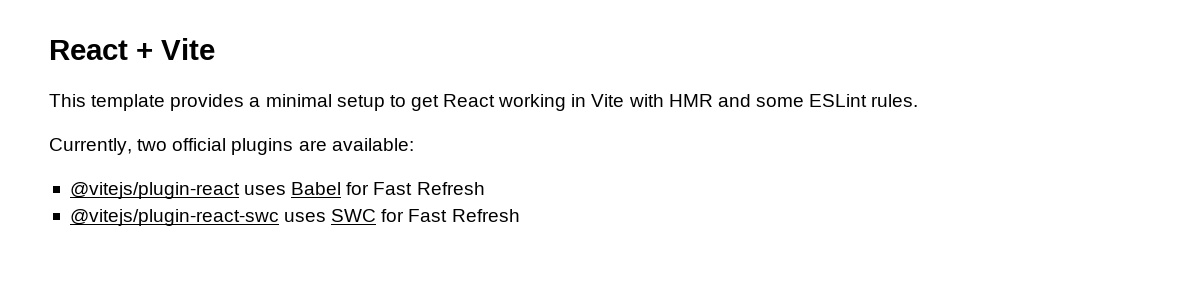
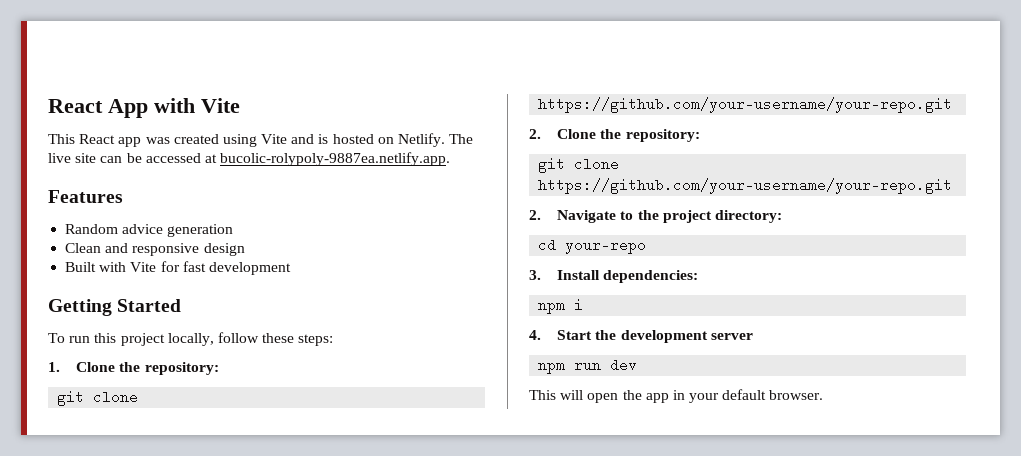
[49,40,153,60] React + -> [48,98,195,118] React App with
[91,94,919,111] [49,138,414,155] [69,182,485,199] [69,209,520,226] template provides a minimal setup to get React working in Vite with HMR and some ESLint rules. // Currently, two official plugins are available: // @vitejs/plugin-react uses Babel for Fast Refresh // @vitejs/plugin-react-swc uses SWC for Fast Refresh -> [79,133,474,147] [48,152,451,166] [48,190,123,203] [65,224,234,237] [65,243,245,256] [65,261,291,275] [48,299,182,316] [48,332,334,346] [48,362,219,375] [57,390,139,406] [538,97,953,113] [529,129,700,142] [538,157,620,173] [538,178,953,194] [529,210,782,223] [538,238,647,254] [529,270,699,283] [538,299,584,314] [529,330,753,343] [538,358,638,374] [529,389,824,403] React app was created using Vite and is hosted on Netlify. The live site can be accessed at bucolic-rolypoly-9887ea.netlify.app. // Features // Random advice generation // Clean and responsive design // Built with Vite for fast development // Getting Started // To run this project locally, follow these steps: // 1. Clone the repository: // git clone https://github.com/your-username/your-repo.git // 2. Clone the repository: // git clone https://github.com/your-username/your-repo.git // 2. Navigate to the project directory: // cd your-repo // 3. Install dependencies: // npm i // 4. Start the development server // npm run dev // This will open the app in your default browser.

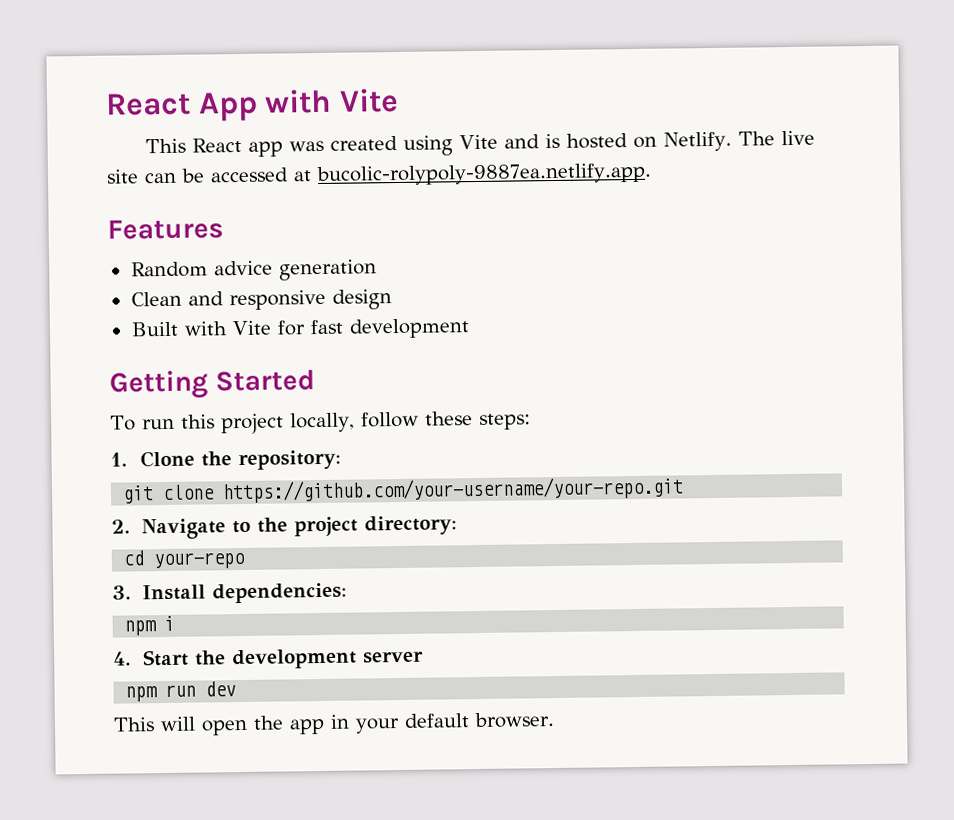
[529,129,700,142] [538,157,620,173] [538,178,953,194] // 2. Clone the repository: // git clone https://github.com/your-username/your-repo.git -> (685, 490) none

